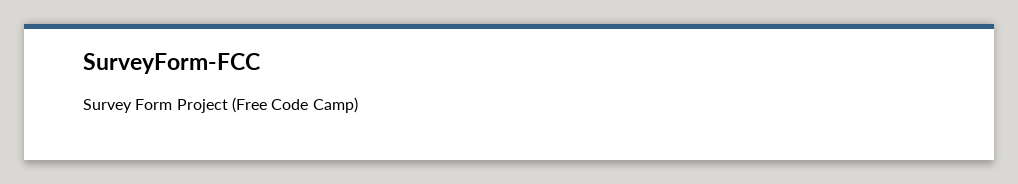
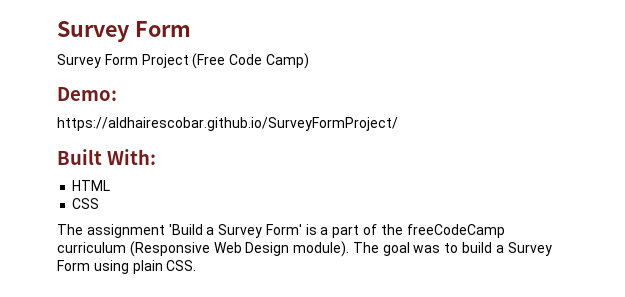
[83,53,260,74] SurveyForm-FCC -> [57,21,191,42] Survey Form
(358, 105) none -> [57,87,117,101] [57,117,398,131] [57,149,156,165] [72,180,111,191] [72,198,100,209] [57,224,505,238] [57,241,552,257] [57,260,197,274] // Demo: // https://aldhairescobar.github.io/SurveyFormProject/ // Built With: // HTML // CSS // The assignment 'Build a Survey Form' is a part of the freeCodeCamp curriculum (Responsive Web Design module). The goal was to build a Survey Form using plain CSS.

